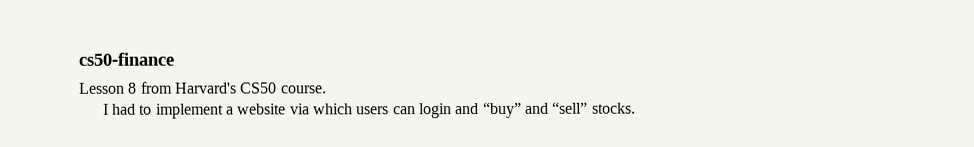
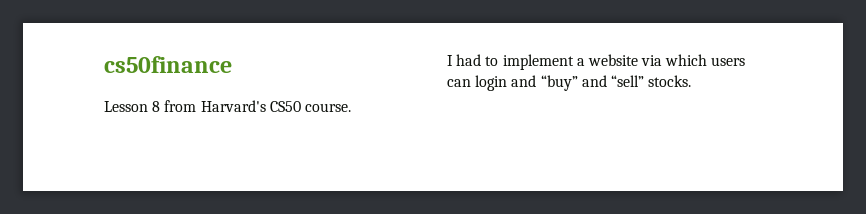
[78,52,174,66] cs50-finance -> [104,56,232,73] cs50finance

